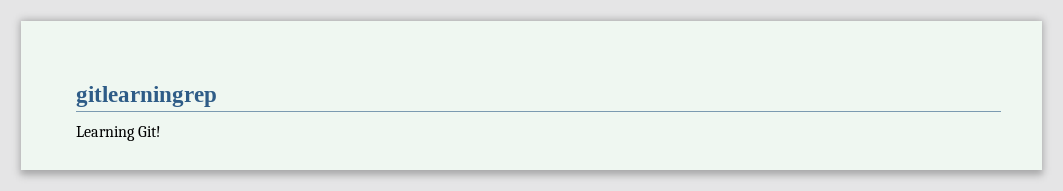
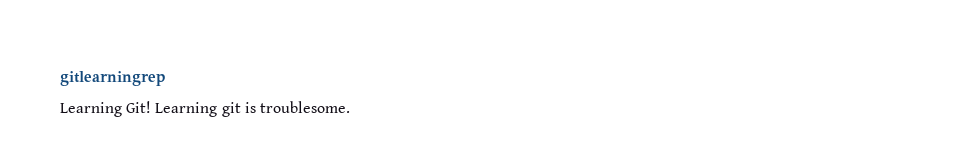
(162, 131) none -> [155,101,350,117] Learning git is troublesome.

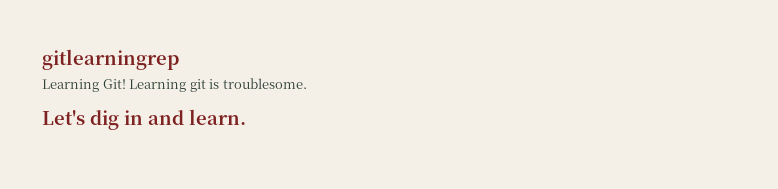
(350, 107) none -> [42,109,246,130] // Let's dig in and learn.

